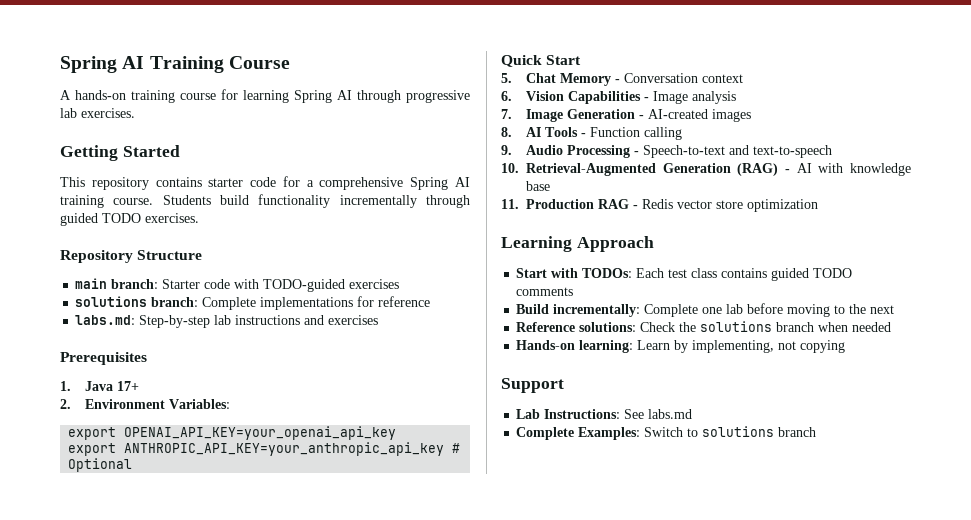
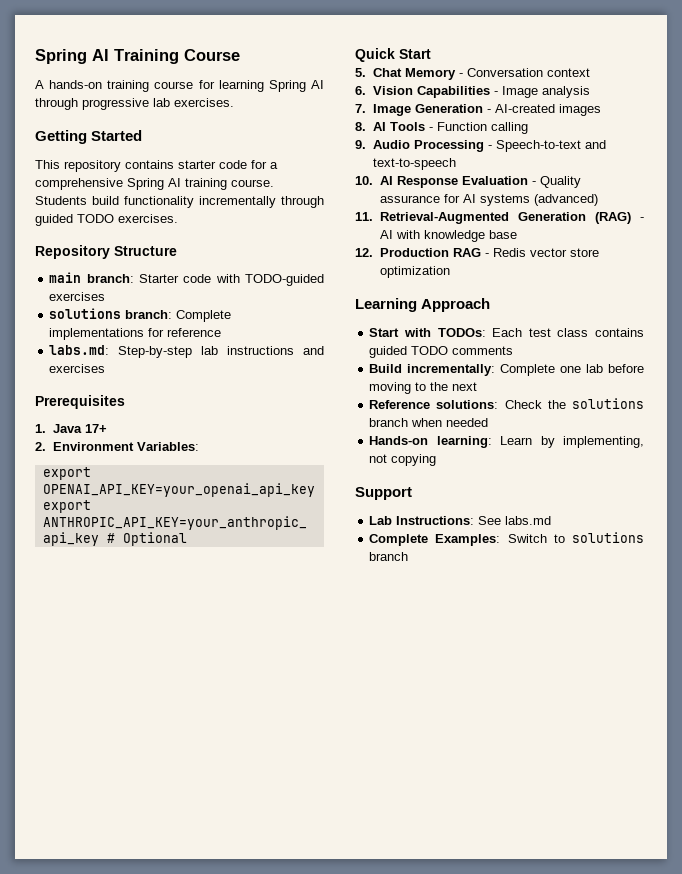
(519, 168) none -> [379,176,581,188] [379,194,598,206] [355,212,373,221] AI Response Evaluation - Quality assurance for AI systems (advanced) // 11.
[501,199,519,209] 11. -> [355,248,373,257] 12.

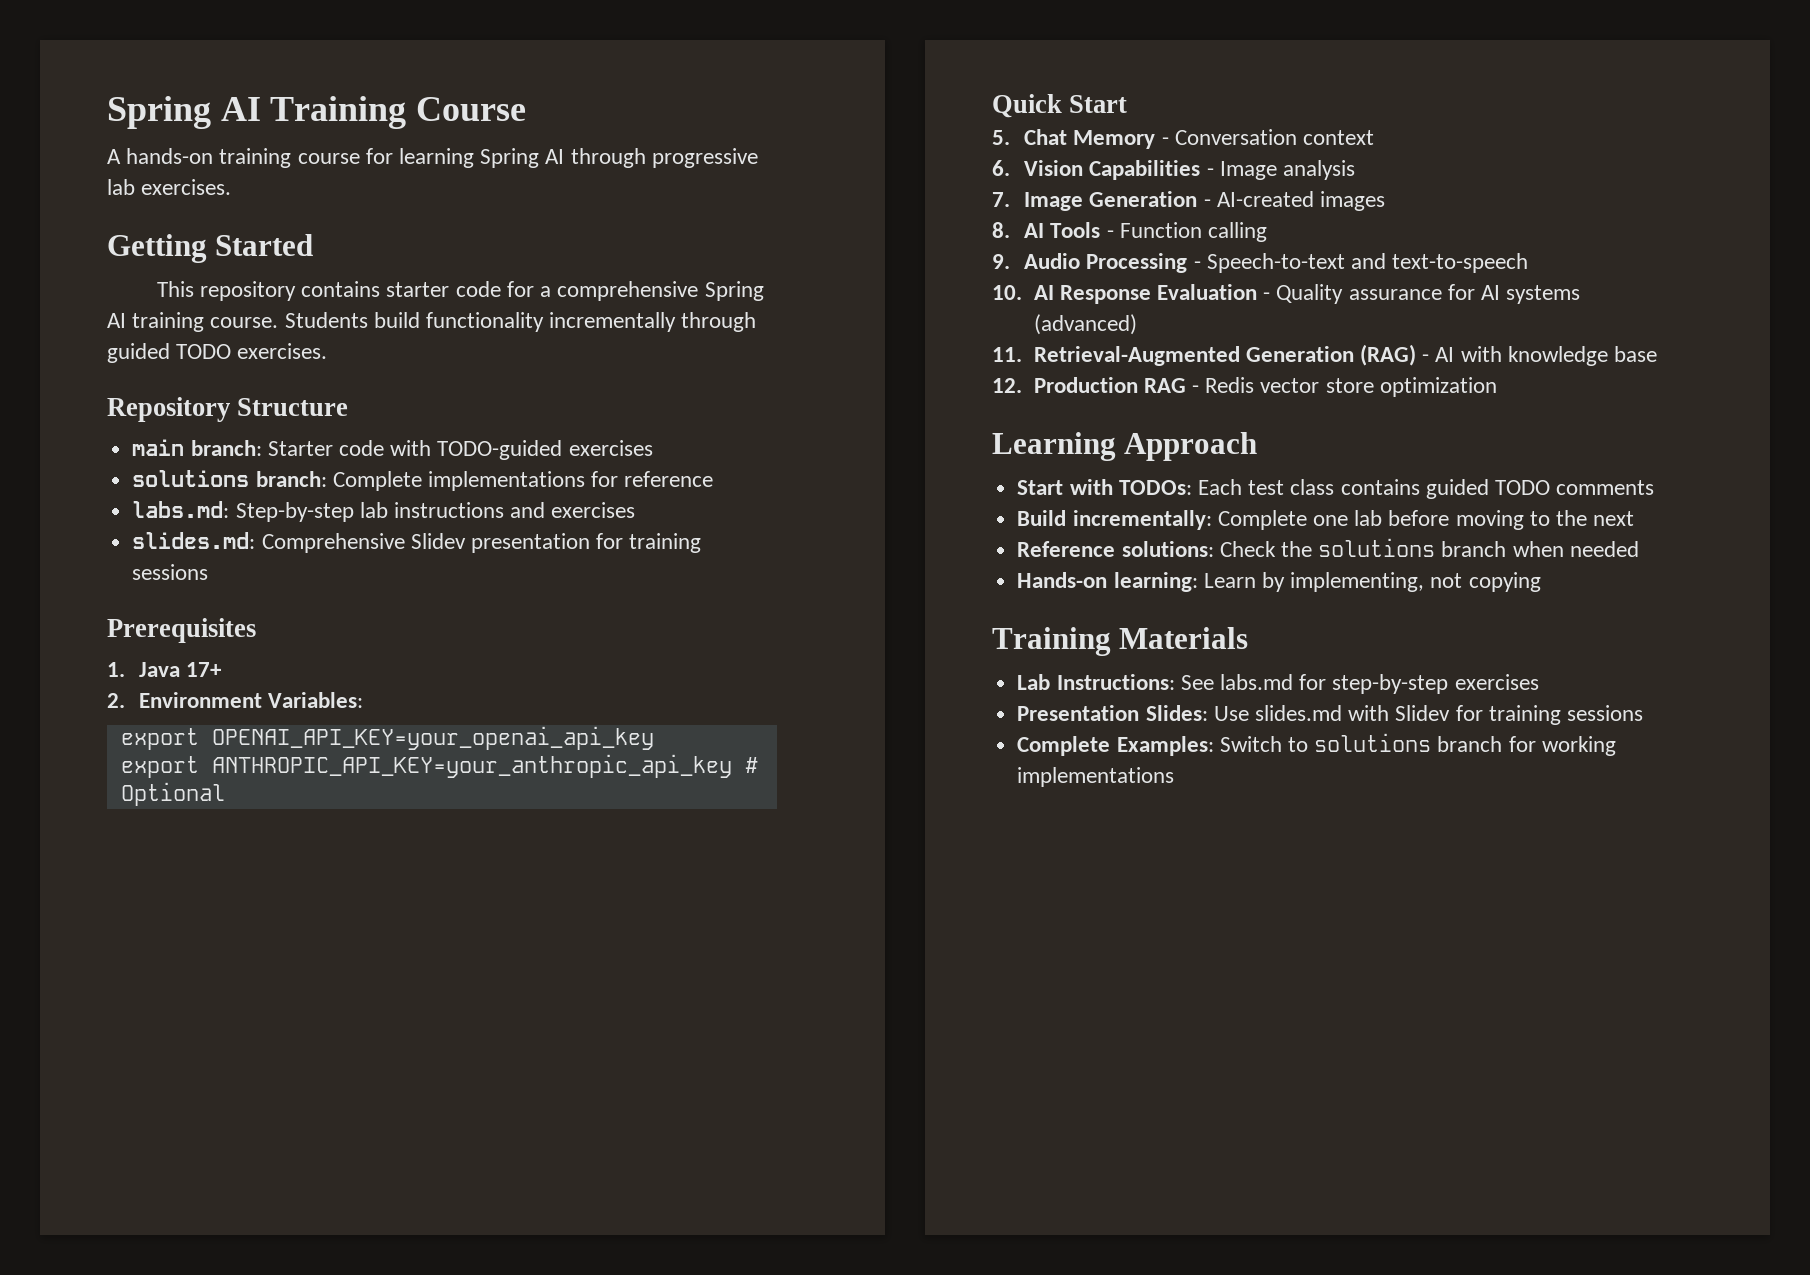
(106, 368) none -> [132,532,702,553] [132,564,209,580] // slides.md: Comprehensive Slidev presentation for training sessions
[355,487,412,500] Support -> [992,627,1249,656] Training Materials
(552, 520) none -> [1299,674,1539,694] [1017,705,1643,725] for step-by-step exercises // Presentation Slides: Use slides.md with Slidev for training sessions
(409, 556) none -> [1508,736,1616,756] [1017,767,1175,787] for working implementations

